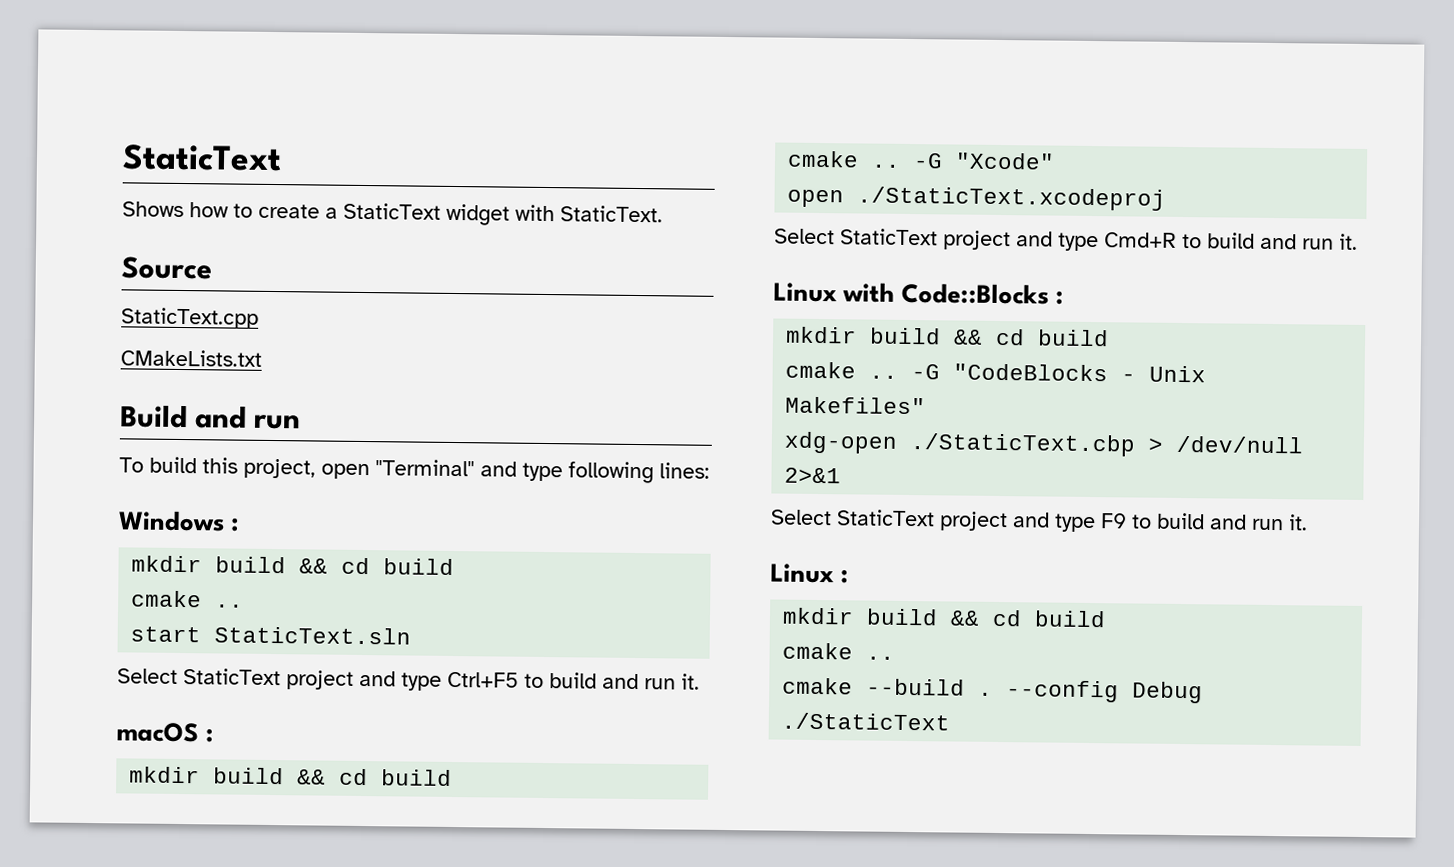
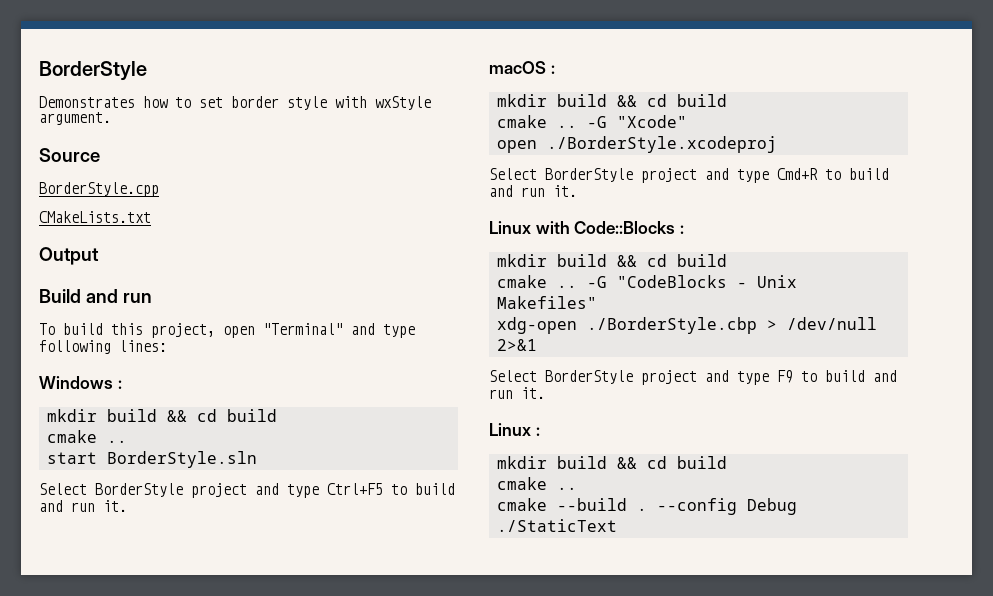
[122,144,282,172] [122,201,663,226] StaticText // Shows how to create a StaticText widget with StaticText. -> [39,61,147,81] [39,96,431,110] [39,112,111,125] BorderStyle // Demonstrates how to set border style with wxStyle argument.
[121,307,259,329] StaticText.cpp -> [39,182,159,197] BorderStyle.cpp
(262, 358) none -> [39,247,99,265] // Output
[214,626,412,645] [117,668,281,686] StaticText.sln // Select StaticText -> [106,451,257,468] [39,483,183,497] BorderStyle.sln // Select BorderStyle
[857,186,1167,211] [774,228,938,246] ./StaticText.xcodeproj // Select StaticText -> [546,136,777,153] [489,168,633,182] ./BorderStyle.xcodeproj // Select BorderStyle
[910,433,1137,457] ./StaticText.cbp -> [586,317,757,334] ./BorderStyle.cbp
[836,509,935,527] StaticText -> [545,370,633,384] BorderStyle

